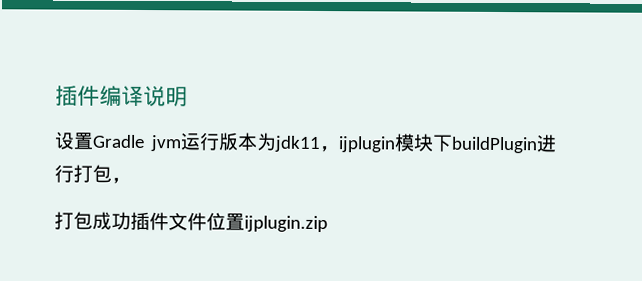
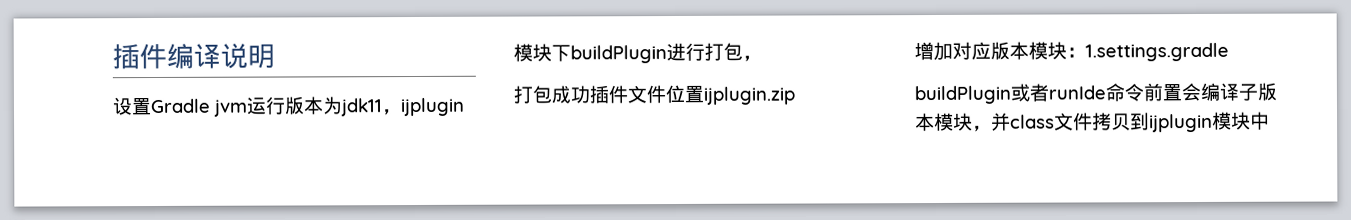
(328, 224) none -> [914,41,1229,62] [914,82,1277,105] [915,111,1270,133] // 增加对应版本模块：1.settings.gradle // buildPlugin或者runIde命令前置会编译子版本模块，并class文件拷贝到ijplugin模块中

